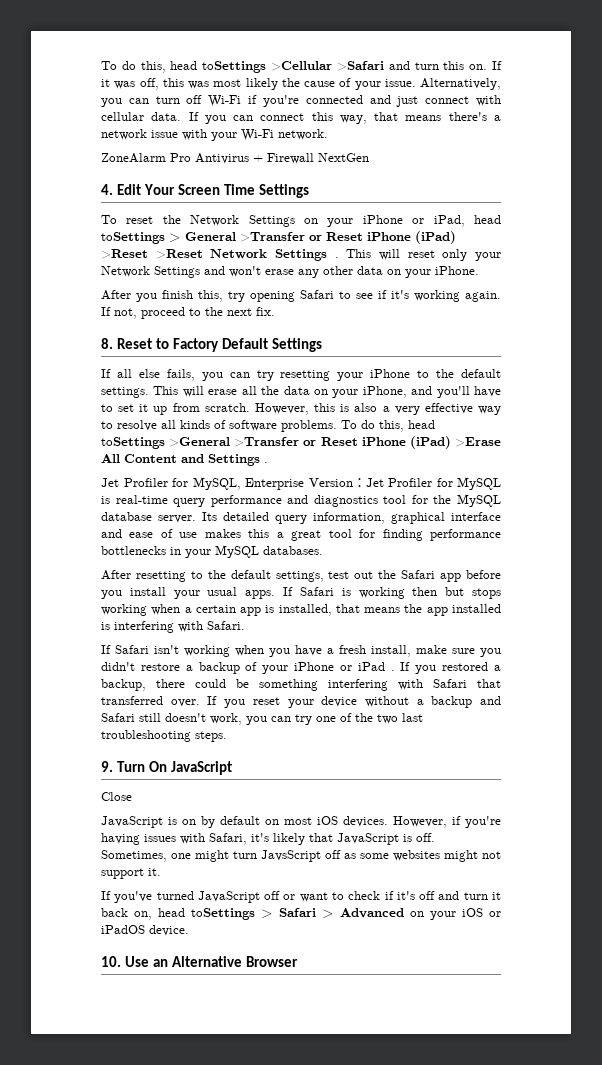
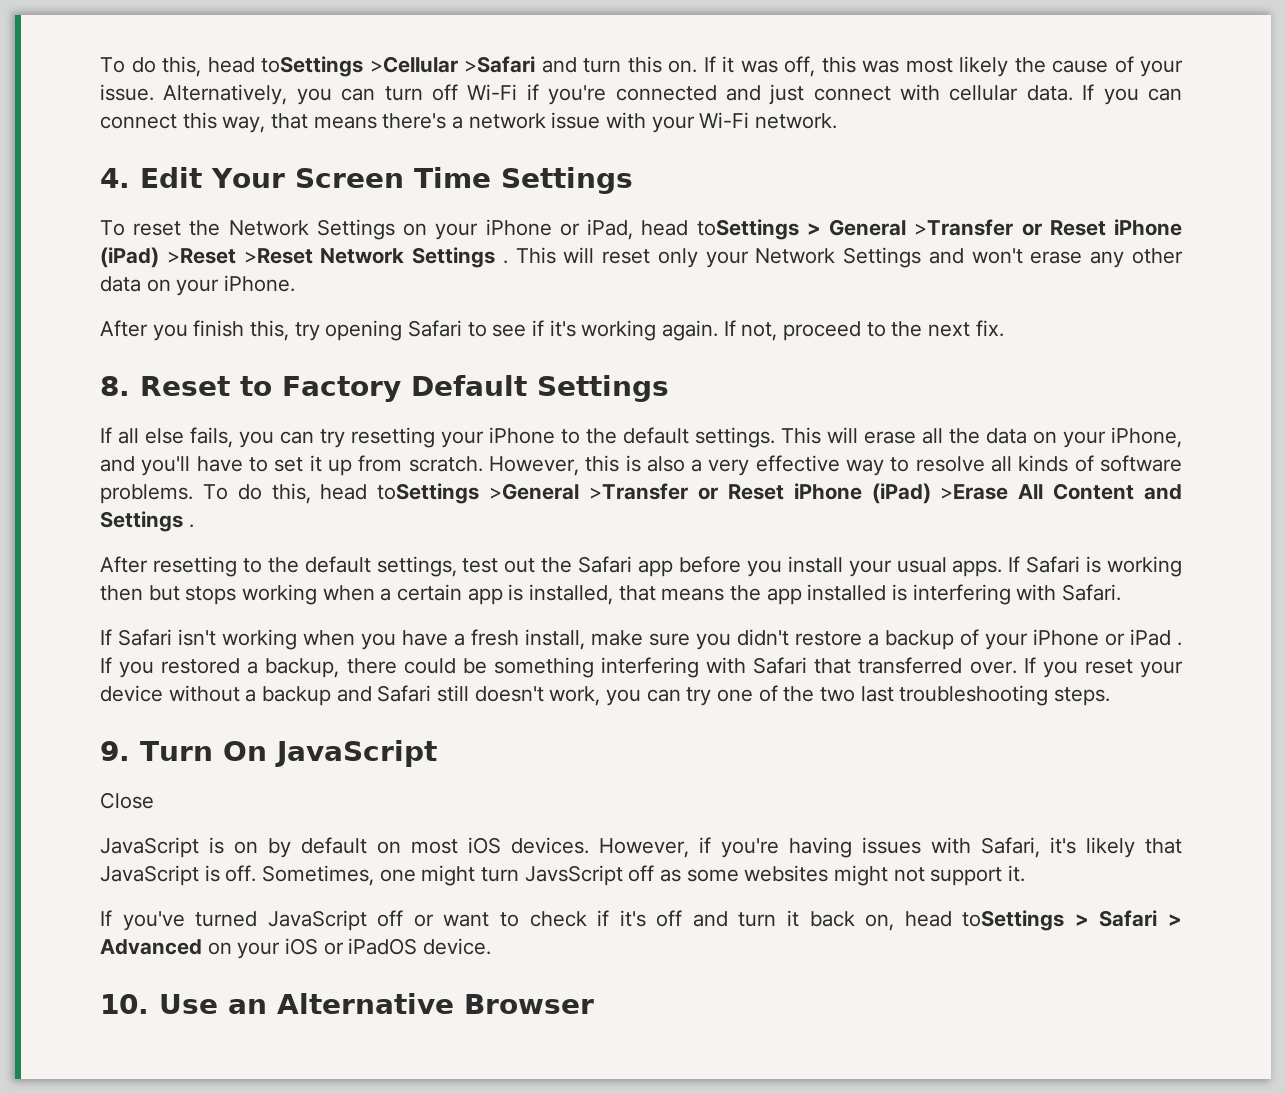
[101,153,369,164] // ZoneAlarm Pro Antivirus + Firewall NextGen -> (838, 121) none
[101,477,501,490] [101,494,501,507] [101,512,501,524] [101,529,501,541] [101,545,323,558] // Jet Profiler for MySQL, Enterprise Version：Jet Profiler for MySQL is real-time query performance and diagnostics tool for the MySQL database server. Its detailed query information, graphical interface and ease of use makes this a great tool for finding performance bottlenecks in your MySQL databases. -> (194, 526) none

